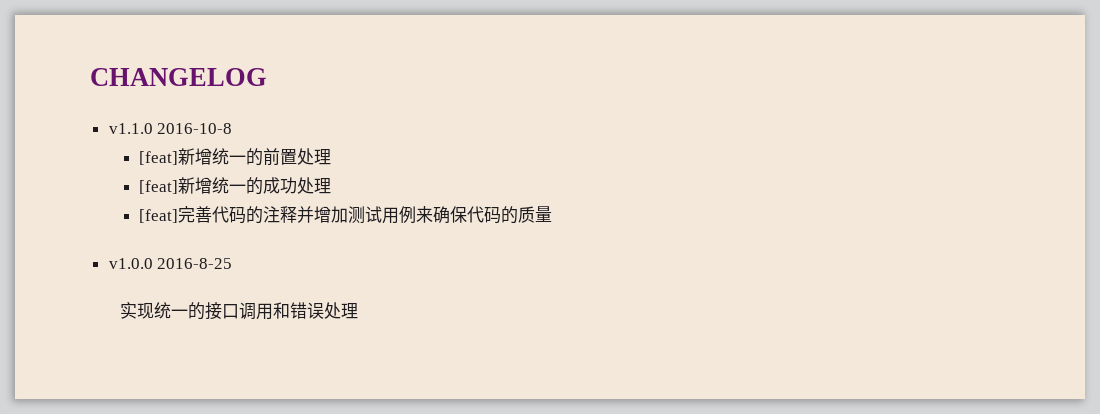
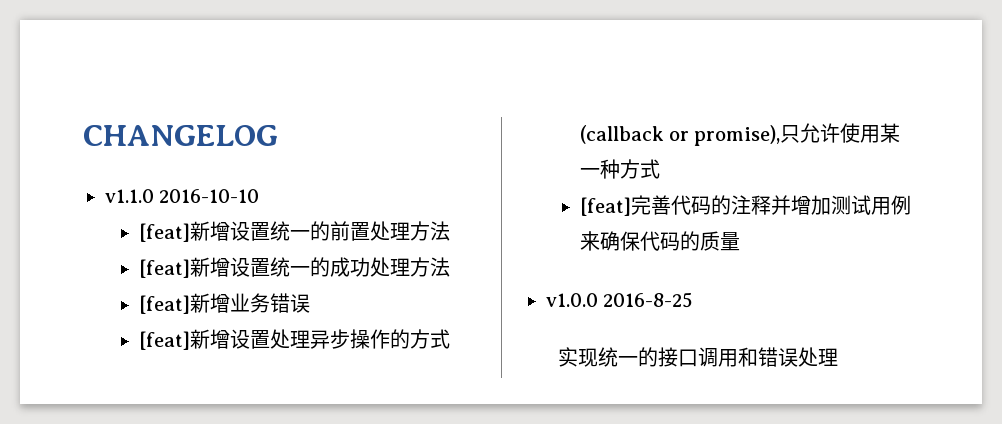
[157,123,233,134] [139,148,213,165] 2016-10-8 // [feat]新增 -> [159,189,260,203] [139,221,271,242] 2016-10-10 // [feat]新增设置
[139,177,213,194] // [feat]新增 -> [410,221,451,241] [139,257,271,278] 方法 // [feat]新增设置
(332, 186) none -> [410,257,451,277] [139,293,311,314] [139,329,451,350] [580,123,901,146] [580,159,661,179] 方法 // [feat]新增业务错误 // [feat]新增设置处理异步操作的方式(callback or promise),只允许使用某一种方式

